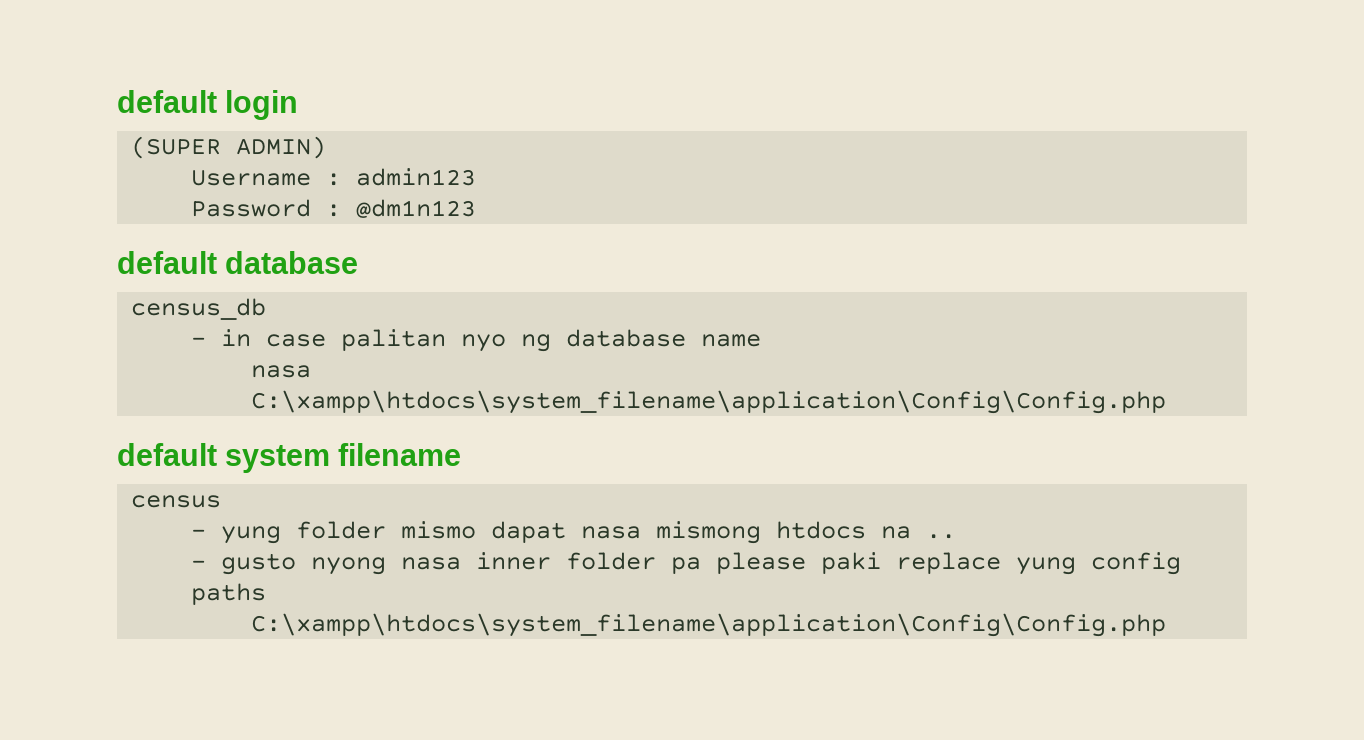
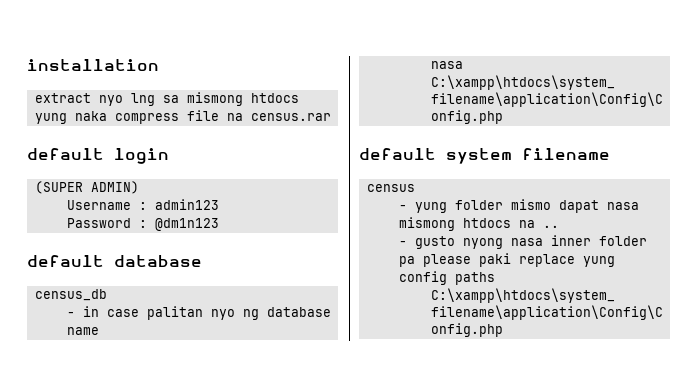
(117, 101) none -> [27,59,159,71] [34,92,299,106] [34,110,331,124] installation // extract nyo lng sa mismong htdocs yung naka compress file na census.rar //

